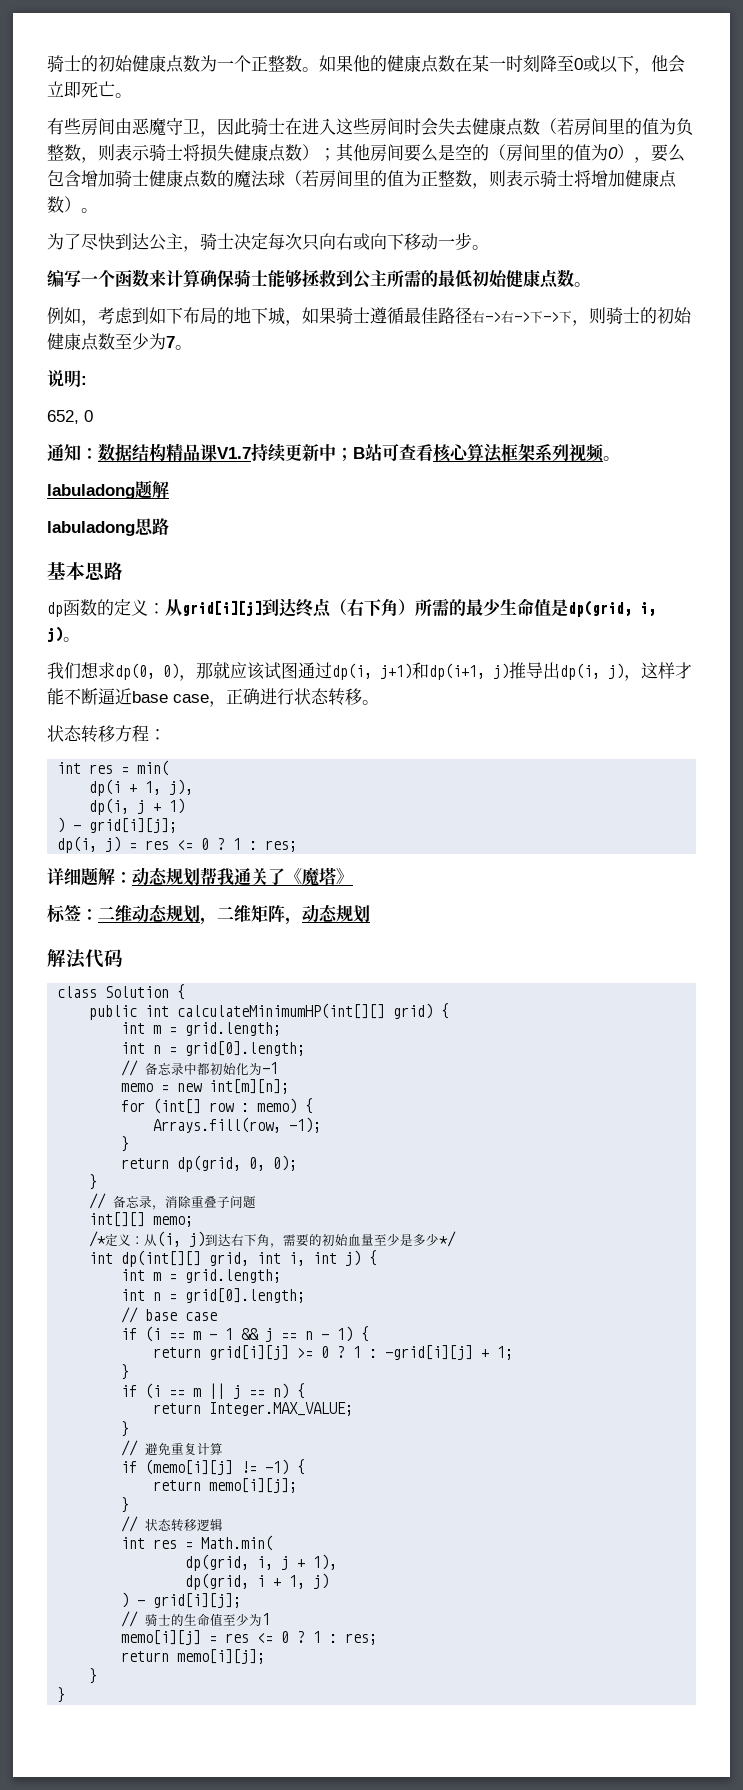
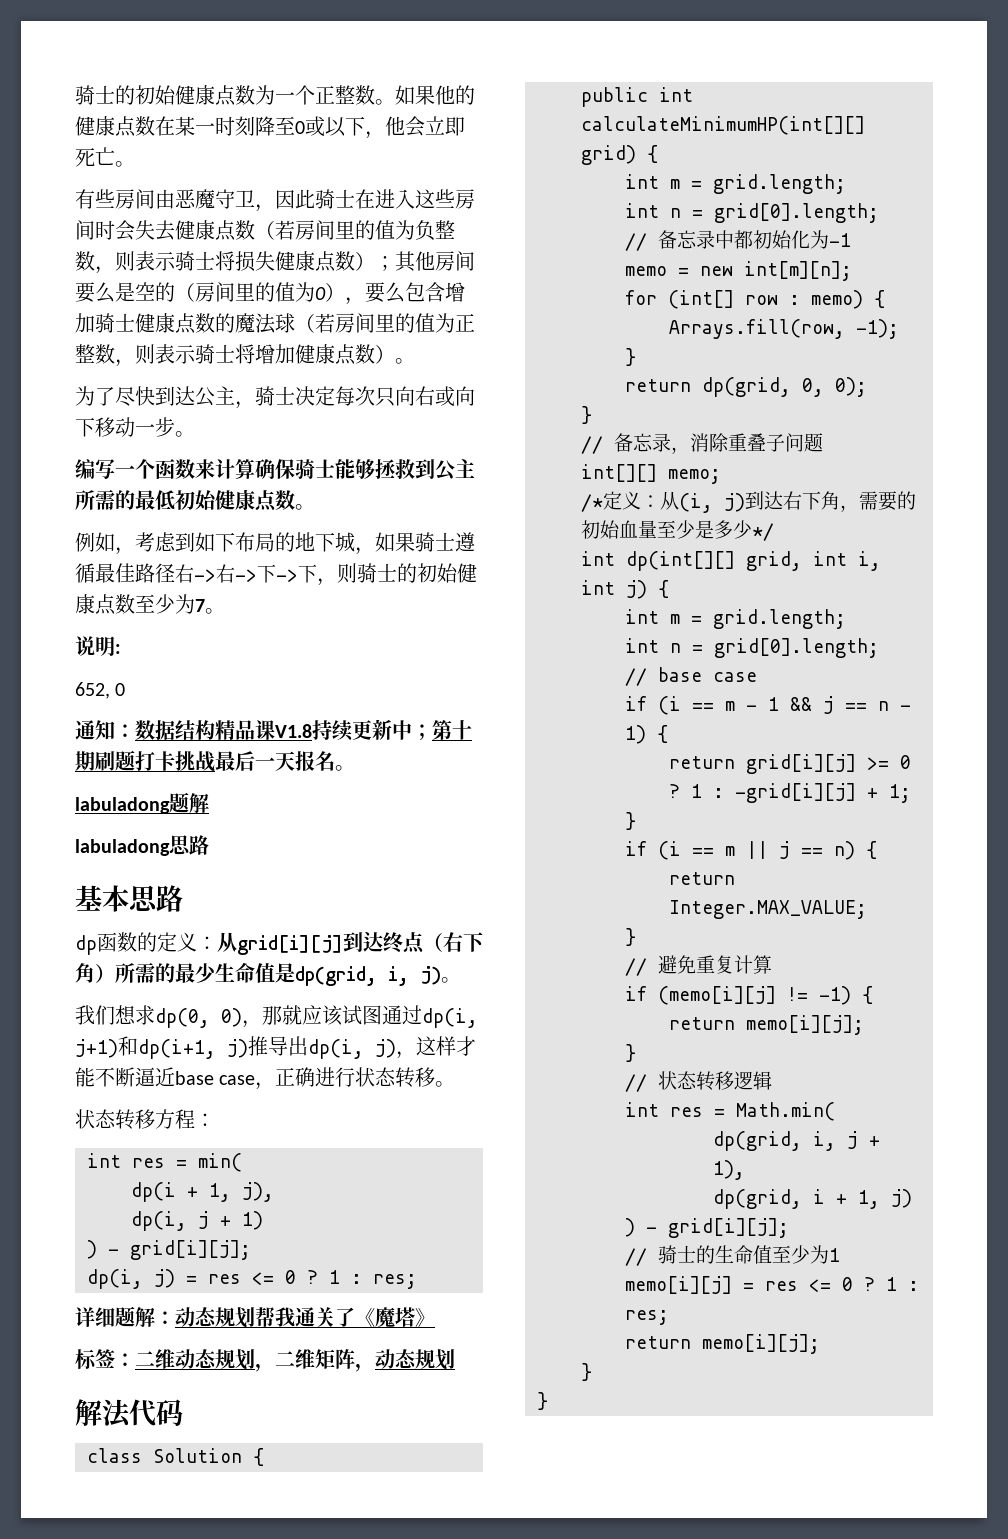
[217,447,251,459] V1.7 -> [275,724,312,738] V1.8
[353,443,604,463] B站可查看核心算法框架系列视频 -> [432,720,472,740] [75,750,335,772] 第十期刷题打卡挑战最后一天报名

